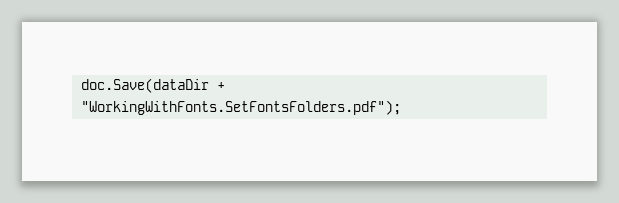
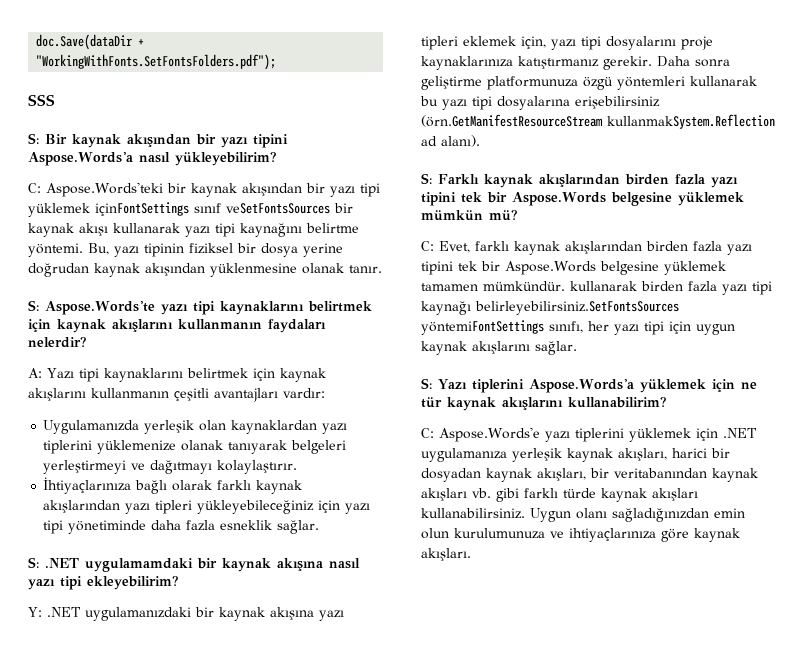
(401, 107) none -> [28,94,55,106] [28,133,288,148] [28,152,277,166] [28,182,380,197] [28,202,353,217] [28,223,359,237] [28,243,343,257] [28,263,382,277] [28,300,372,315] [28,319,326,333] [28,337,87,348] [28,368,326,382] [28,388,325,402] [43,420,348,434] [43,440,347,454] [43,460,298,474] [43,477,303,494] [43,500,371,514] [43,520,320,534] [28,557,360,572] [28,576,179,590] [28,607,344,621] [421,36,713,50] [421,56,730,70] [421,76,757,90] [420,96,660,110] [421,114,775,129] [421,135,480,147] [421,173,738,188] [421,192,744,206] [421,210,518,221] [421,241,752,255] [421,261,726,275] [421,281,772,295] [421,301,679,315] [421,320,735,335] [421,341,577,355] [421,378,757,393] [421,397,667,411] [421,427,757,442] [421,448,730,462] [421,468,758,482] [421,488,698,502] [421,508,745,522] [421,528,740,542] [421,548,471,561] // SSS // S: Bir kaynak akışından bir yazı tipini Aspose.Words'a nasıl yükleyebilirim? // C: Aspose.Words'teki bir kaynak akışından bir yazı tipi yüklemek içinFontSettings sınıf veSetFontsSources bir kaynak akışı kullanarak yazı tipi kaynağını belirtme yöntemi. Bu, yazı tipinin fiziksel bir dosya yerine doğrudan kaynak akışından yüklenmesine olanak tanır. // S: Aspose.Words'te yazı tipi kaynaklarını belirtmek için kaynak akışlarını kullanmanın faydaları nelerdir? // A: Yazı tipi kaynaklarını belirtmek için kaynak akışlarını kullanmanın çeşitli avantajları vardır: // Uygulamanızda yerleşik olan kaynaklardan yazı tiplerini yüklemenize olanak tanıyarak belgeleri yerleştirmeyi ve dağıtmayı kolaylaştırır. // İhtiyaçlarınıza bağlı olarak farklı kaynak akışlarından yazı tipleri yükleyebileceğiniz için yazı tipi yönetiminde daha fazla esneklik sağlar. // S: .NET uygulamamdaki bir kaynak akışına nasıl yazı tipi ekleyebilirim? // Y: .NET uygulamanızdaki bir kaynak akışına yazı tipleri eklemek için, yazı tipi dosyalarını proje kaynaklarınıza katıştırmanız gerekir. Daha sonra geliştirme platformunuza özgü yöntemleri kullanarak bu yazı tipi dosyalarına erişebilirsiniz (örn.GetManifestResourceStream kullanmakSystem.Reflection ad alanı). // S: Farklı kaynak akışlarından birden fazla yazı tipini tek bir Aspose.Words belgesine yüklemek mümkün mü? // C: Evet, farklı kaynak akışlarından birden fazla yazı tipini tek bir Aspose.Words belgesine yüklemek tamamen mümkündür. kullanarak birden fazla yazı tipi kaynağı belirleyebilirsiniz.SetFontsSources yöntemiFontSettings sınıfı, her yazı tipi için uygun kaynak akışlarını sağlar. // S: Yazı tiplerini Aspose.Words'a yüklemek için ne tür kaynak akışlarını kullanabilirim? // C: Aspose.Words'e yazı tiplerini yüklemek için .NET uygulamanıza yerleşik kaynak akışları, harici bir dosyadan kaynak akışları, bir veritabanından kaynak akışları vb. gibi farklı türde kaynak akışları kullanabilirsiniz. Uygun olanı sağladığınızdan emin olun kurulumunuza ve ihtiyaçlarınıza göre kaynak akışları.

